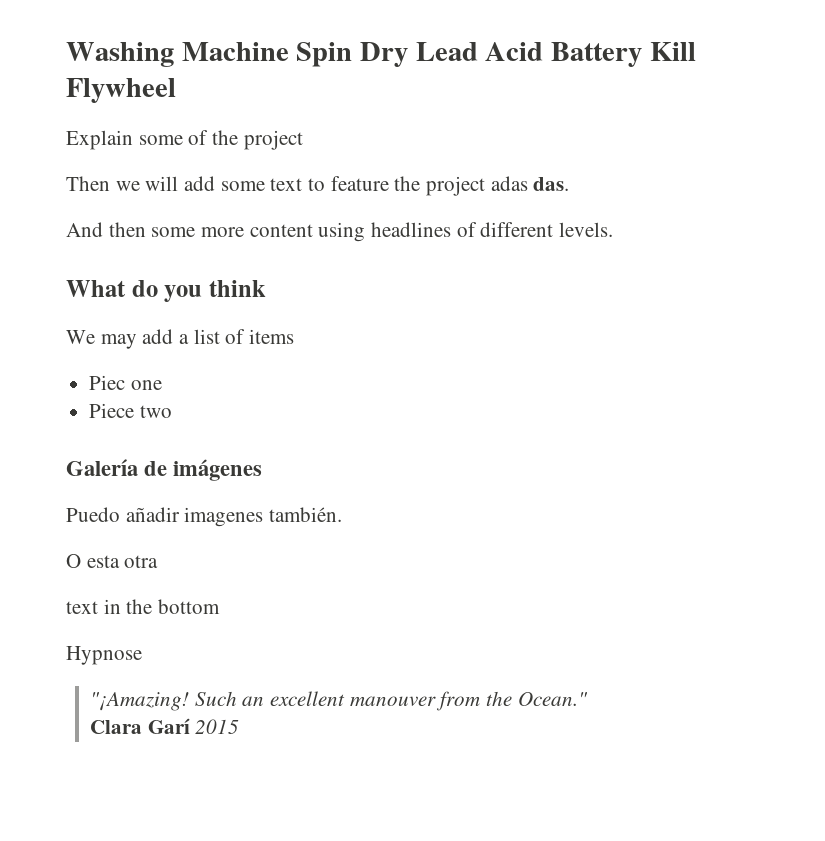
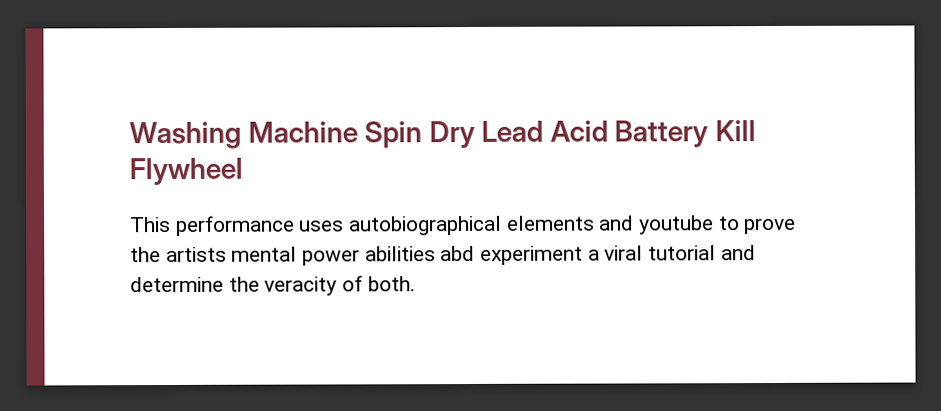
[66,130,303,150] [66,176,570,196] [66,222,614,242] [66,280,266,302] [66,329,295,349] [89,375,162,390] [89,403,172,418] [66,459,263,481] [66,507,343,527] [66,554,159,568] [66,599,221,614] [66,646,142,665] [90,691,588,711] [90,718,240,734] Explain some of the project // Then we will add some text to feature the project adas das. // And then some more content using headlines of different levels. // What do you think // We may add a list of items // Piec one // Piece two // Galería de imágenes // Puedo añadir imagenes también. // O esta otra // text in the bottom // Hypnose // "¡Amazing! Such an excellent manouver from the Ocean." // Clara Garí 2015 -> [130,215,797,236] [130,245,756,266] [130,275,416,296] This performance uses autobiographical elements and youtube to prove the artists mental power abilities abd experiment a viral tutorial and determine the veracity of both.

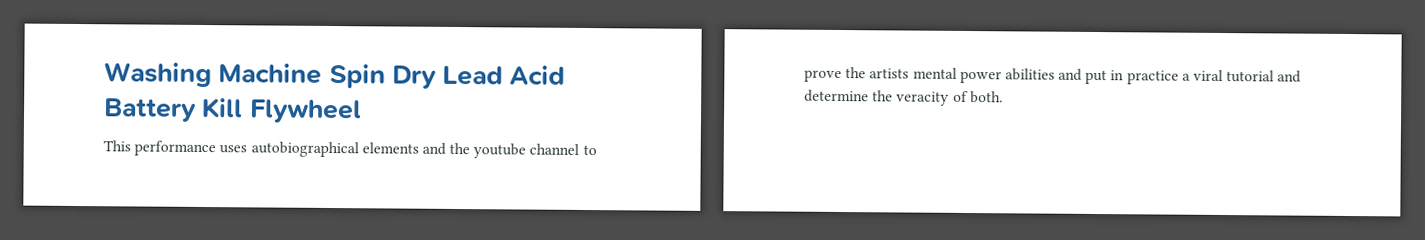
[639,215,715,235] youtube -> [449,142,580,159] the youtube channel
[440,245,584,265] abd experiment -> [1058,68,1179,85] and put in practice

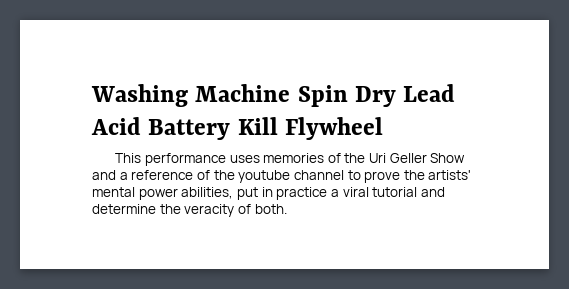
[250,141,446,158] autobiographical elements and -> [263,153,466,163] [92,170,210,180] memories of the Uri Geller Show and a reference of
[869,68,910,79] artists -> [428,170,472,180] artists'
[1004,68,1083,81] abilities and -> [181,187,234,199] abilities,

